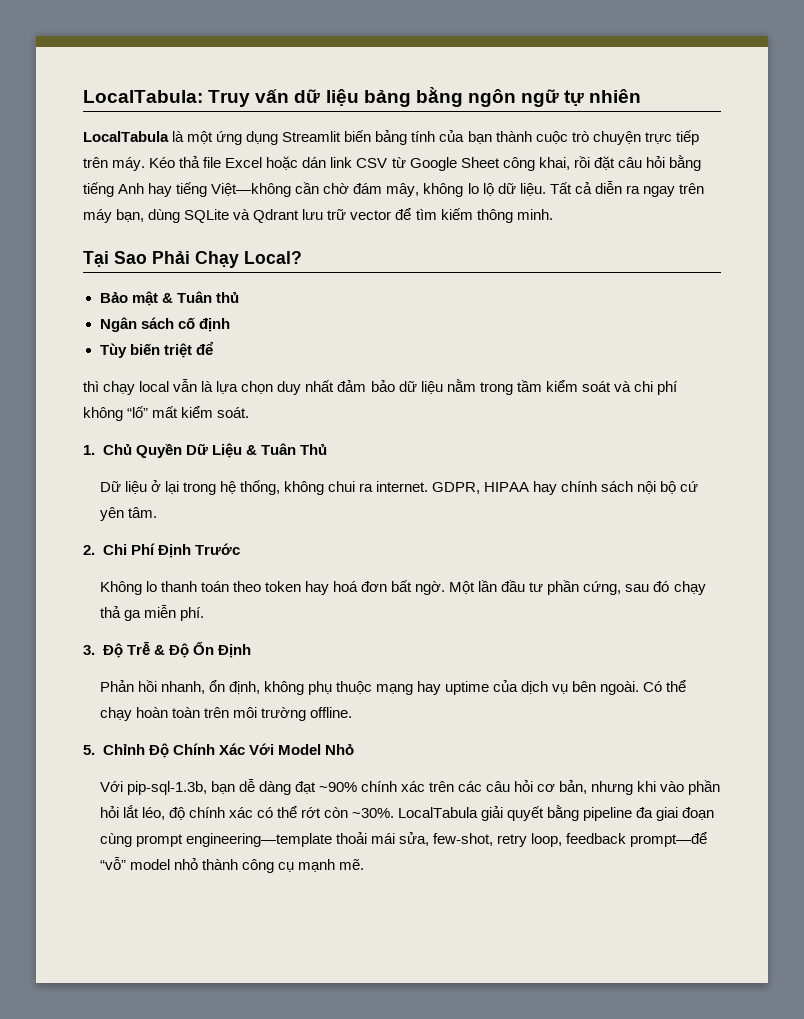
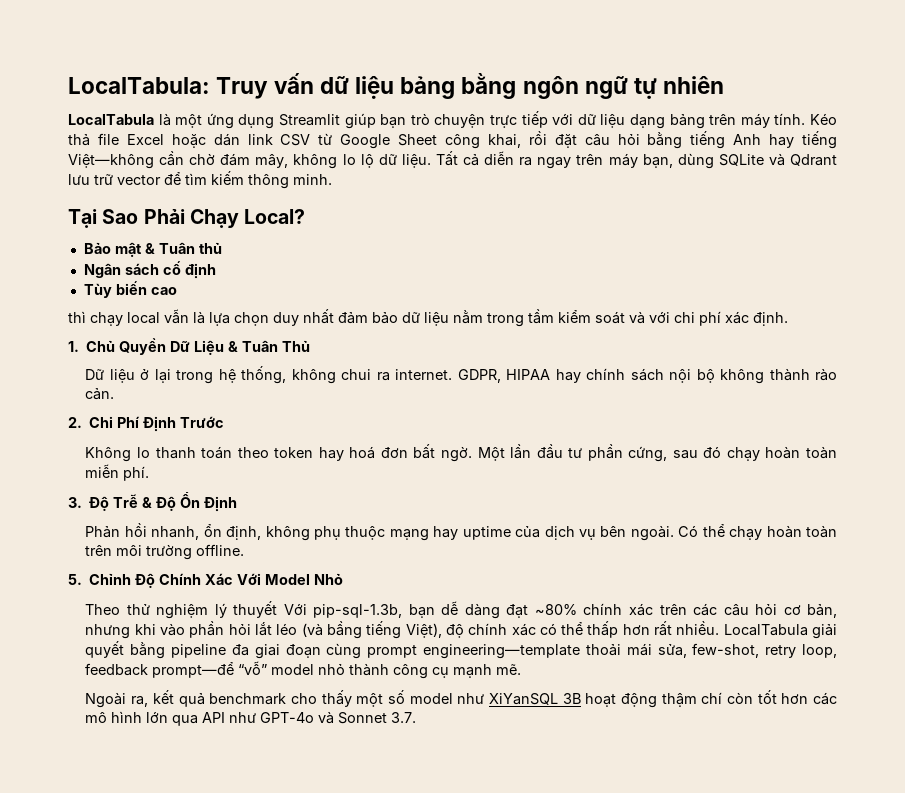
[344,130,699,145] [83,157,146,171] biến bảng tính của bạn thành cuộc trò chuyện trực tiếp trên máy. -> [344,111,806,129] giúp bạn trò chuyện trực tiếp với dữ liệu dạng bảng trên máy tính.
[163,341,213,358] triệt để -> [150,287,177,295] cao
(631, 386) none -> [649,311,670,323] với
[83,406,250,421] không “lố” mất kiểm soát. -> [725,311,788,326] xác định.
[680,481,699,492] [99,507,157,521] cứ yên tâm. -> [720,368,838,384] [85,388,115,400] không thành rào cản.
[99,606,141,621] thả ga -> [765,446,838,459] hoàn toàn
(354, 749) none -> [85,601,278,619] Theo thử nghiệm lý thuyết
[318,782,357,792] ~90% -> [534,604,577,615] ~80%
[141,807,165,820] léo, -> [276,621,442,639] léo (và bầng tiếng Việt),
[300,807,395,818] rớt còn ~30%. -> [587,621,720,638] thấp hơn rất nhiều.
(364, 864) none -> [85,690,837,708] [85,711,417,726] // Ngoài ra, kết quả benchmark cho thấy một số model như XiYanSQL 3B hoạt động thậm chí còn tốt hơn các mô hình lớn qua API như GPT-4o và Sonnet 3.7.

